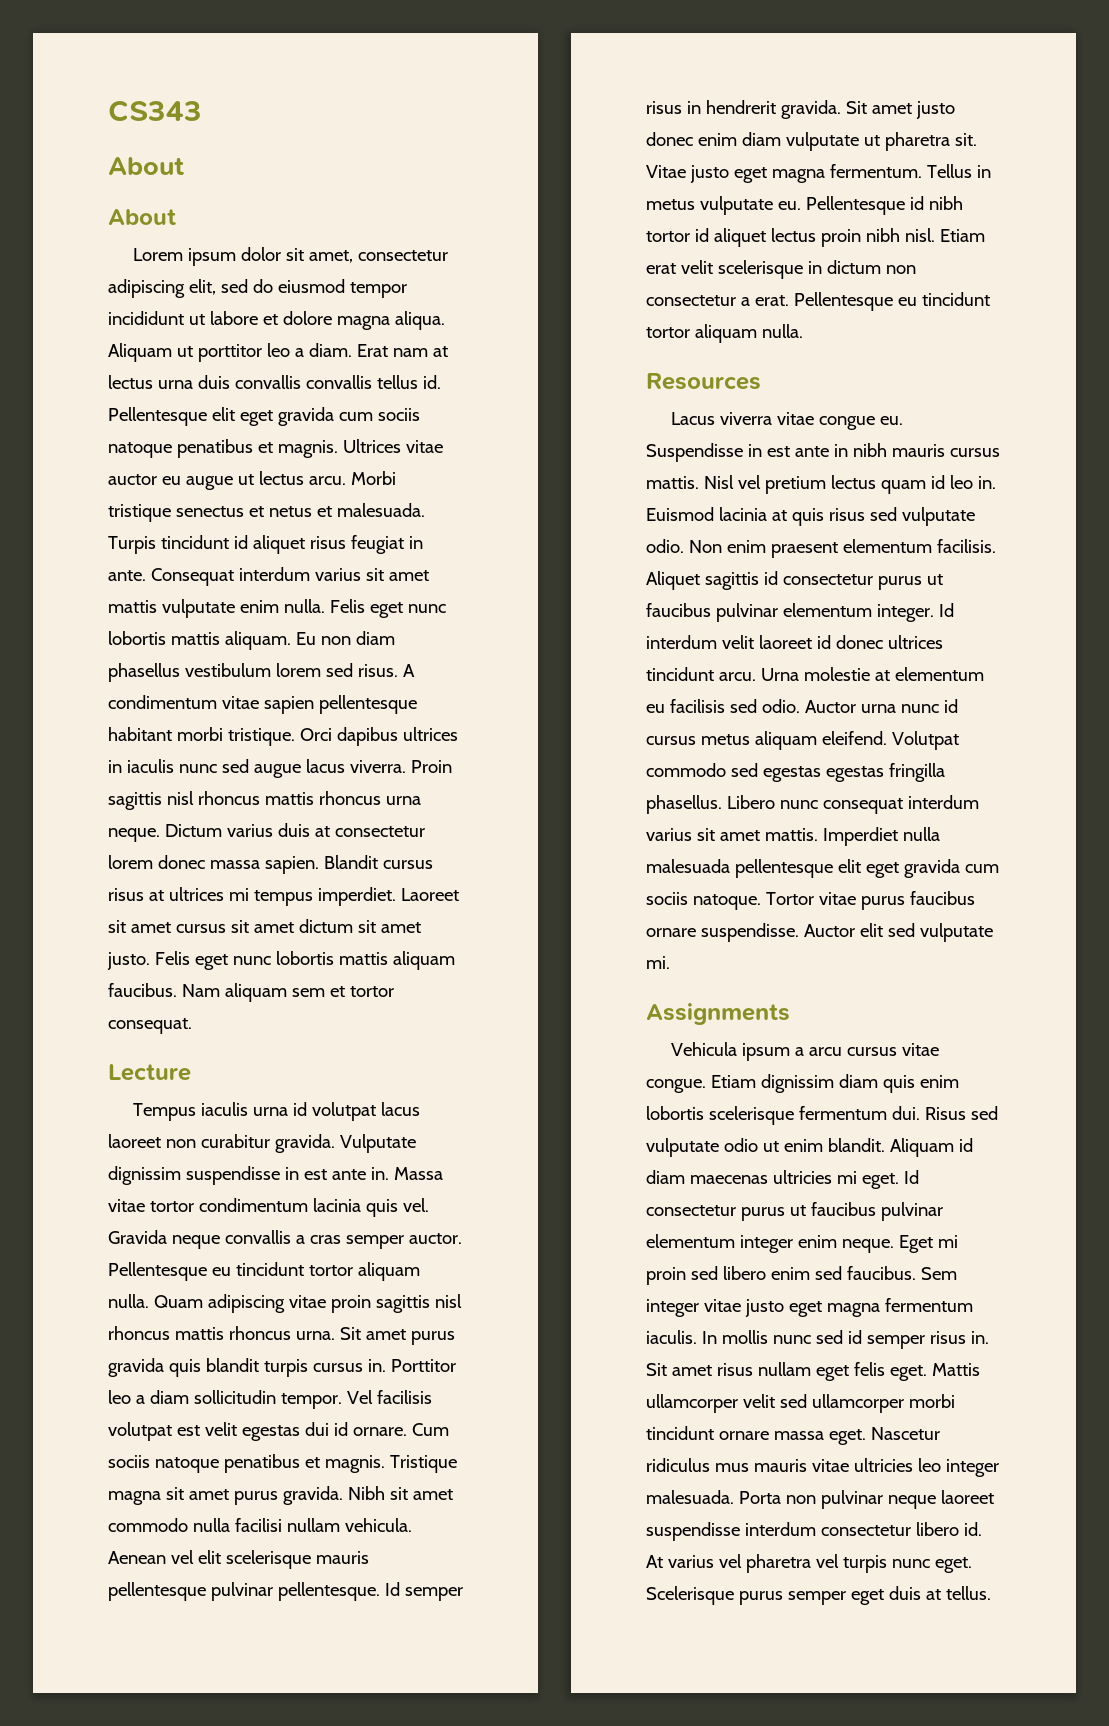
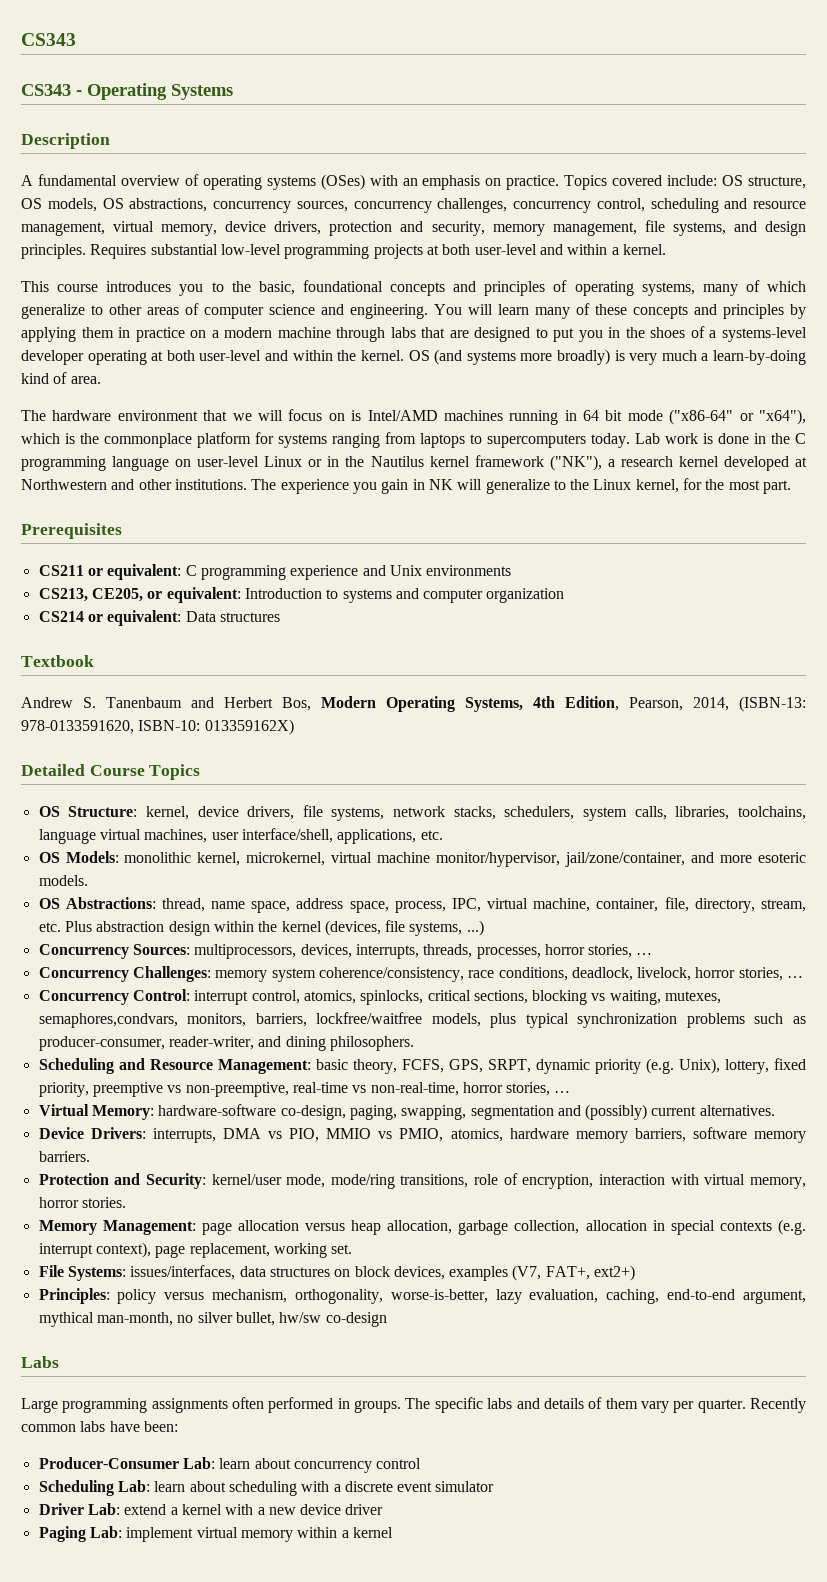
[108,157,184,175] [108,209,176,225] [132,247,448,266] [108,279,407,298] [108,311,445,330] [108,343,448,362] [108,375,441,389] [108,407,420,426] [108,439,443,458] [108,471,396,490] [108,503,425,522] [108,535,423,554] [108,567,429,586] [108,599,446,618] [108,631,395,650] [108,663,415,682] [108,695,417,714] [108,727,458,746] [108,759,452,778] [108,791,421,810] [108,823,425,842] [108,855,433,874] [108,887,459,906] [108,919,421,933] [107,951,455,970] [108,983,394,1002] [108,1018,192,1034] [108,1064,191,1081] [132,1102,420,1121] [108,1134,416,1153] [108,1166,443,1185] [108,1198,429,1217] [108,1230,462,1249] [108,1262,420,1281] [108,1294,462,1313] [108,1326,455,1345] [108,1358,456,1377] [108,1390,432,1409] [108,1422,449,1441] [108,1454,457,1473] [108,1486,453,1505] [108,1518,412,1532] [108,1550,369,1569] [108,1582,463,1601] [646,100,955,119] [646,132,977,151] [646,164,991,183] [646,196,963,215] [646,228,985,247] [646,260,916,279] [646,292,990,311] [646,324,803,343] [646,373,761,390] [670,412,903,430] [646,443,1000,462] [646,475,996,494] [646,507,975,526] [646,539,996,558] [646,571,943,590] [646,603,954,622] [646,635,943,649] [646,667,984,681] [646,699,958,713] [646,731,959,750] [646,763,945,782] [646,795,979,814] [646,827,940,846] [646,859,999,878] [646,891,975,910] [646,923,993,942] [646,956,670,969] [646,1003,790,1025] [670,1042,939,1061] [646,1074,959,1093] [646,1106,998,1125] [646,1138,973,1157] [646,1170,919,1189] [646,1202,943,1221] [646,1234,958,1253] [646,1266,957,1285] [646,1298,973,1317] [646,1330,989,1349] [646,1362,980,1381] [646,1394,955,1413] [646,1426,940,1445] [646,1458,999,1477] [646,1490,994,1509] [646,1522,982,1541] [646,1554,972,1573] [646,1586,991,1605] About // About // Lorem ipsum dolor sit amet, consectetur adipiscing elit, sed do eiusmod tempor incididunt ut labore et dolore magna aliqua. Aliquam ut porttitor leo a diam. Erat nam at lectus urna duis convallis convallis tellus id. Pellentesque elit eget gravida cum sociis natoque penatibus et magnis. Ultrices vitae auctor eu augue ut lectus arcu. Morbi tristique senectus et netus et malesuada. Turpis tincidunt id aliquet risus feugiat in ante. Consequat interdum varius sit amet mattis vulputate enim nulla. Felis eget nunc lobortis mattis aliquam. Eu non diam phasellus vestibulum lorem sed risus. A condimentum vitae sapien pellentesque habitant morbi tristique. Orci dapibus ultrices in iaculis nunc sed augue lacus viverra. Proin sagittis nisl rhoncus mattis rhoncus urna neque. Dictum varius duis at consectetur lorem donec massa sapien. Blandit cursus risus at ultrices mi tempus imperdiet. Laoreet sit amet cursus sit amet dictum sit amet justo. Felis eget nunc lobortis mattis aliquam faucibus. Nam aliquam sem et tortor consequat. // Lecture // Tempus iaculis urna id volutpat lacus laoreet non curabitur gravida. Vulputate dignissim suspendisse in est ante in. Massa vitae tortor condimentum lacinia quis vel. Gravida neque convallis a cras semper auctor. Pellentesque eu tincidunt tortor aliquam nulla. Quam adipiscing vitae proin sagittis nisl rhoncus mattis rhoncus urna. Sit amet purus gravida quis blandit turpis cursus in. Porttitor leo a diam sollicitudin tempor. Vel facilisis volutpat est velit egestas dui id ornare. Cum sociis natoque penatibus et magnis. Tristique magna sit amet purus gravida. Nibh sit amet commodo nulla facilisi nullam vehicula. Aenean vel elit scelerisque mauris pellentesque pulvinar pellentesque. Id semper risus in hendrerit gravida. Sit amet justo donec enim diam vulputate ut pharetra sit. Vitae justo eget magna fermentum. Tellus in metus vulputate eu. Pellentesque id nibh tortor id aliquet lectus proin nibh nisl. Etiam erat velit scelerisque in dictum non consectetur a erat. Pellentesque eu tincidunt tortor aliquam nulla. // Resources // Lacus viverra vitae congue eu. Suspendisse in est ante in nibh mauris cursus mattis. Nisl vel pretium lectus quam id leo in. Euismod lacinia at quis risus sed vulputate odio. Non enim praesent elementum facilisis. Aliquet sagittis id consectetur purus ut faucibus pulvinar elementum integer. Id interdum velit laoreet id donec ultrices tincidunt arcu. Urna molestie at elementum eu facilisis sed odio. Auctor urna nunc id cursus metus aliquam eleifend. Volutpat commodo sed egestas egestas fringilla phasellus. Libero nunc consequat interdum varius sit amet mattis. Imperdiet nulla malesuada pellentesque elit eget gravida cum sociis natoque. Tortor vitae purus faucibus ornare suspendisse. Auctor elit sed vulputate mi. // Assignments // Vehicula ipsum a arcu cursus vitae congue. Etiam dignissim diam quis enim lobortis scelerisque fermentum dui. Risus sed vulputate odio ut enim blandit. Aliquam id diam maecenas ultricies mi eget. Id consectetur purus ut faucibus pulvinar elementum integer enim neque. Eget mi proin sed libero enim sed faucibus. Sem integer vitae justo eget magna fermentum iaculis. In mollis nunc sed id semper risus in. Sit amet risus nullam eget felis eget. Mattis ullamcorper velit sed ullamcorper morbi tincidunt ornare massa eget. Nascetur ridiculus mus mauris vitae ultricies leo integer malesuada. Porta non pulvinar neque laoreet suspendisse interdum consectetur libero id. At varius vel pharetra vel turpis nunc eget. Scelerisque purus semper eget duis at tellus. -> [21,83,233,100] [21,133,110,149] [21,174,806,190] [21,198,806,213] [21,220,807,236] [21,244,666,259] [21,280,806,296] [21,303,806,319] [21,326,807,342] [21,349,806,365] [21,372,101,384] [21,409,807,425] [21,432,806,448] [21,455,807,471] [21,478,792,494] [21,523,122,539] [38,564,512,580] [38,587,565,603] [38,610,280,626] [21,655,94,667] [21,696,806,712] [21,719,294,735] [21,764,201,780] [38,805,806,821] [38,828,443,844] [38,851,807,867] [38,875,88,886] [38,897,807,913] [38,920,484,936] [38,944,653,959] [38,966,804,982] [38,989,722,1005] [38,1012,806,1028] [38,1036,414,1051] [38,1058,807,1074] [38,1082,571,1097] [38,1104,775,1120] [38,1127,807,1143] [38,1151,90,1162] [38,1173,806,1189] [38,1197,126,1208] [38,1219,807,1235] [38,1242,353,1258] [38,1265,636,1281] [38,1288,807,1304] [38,1312,387,1327] [21,1356,59,1368] [21,1397,807,1413] [21,1421,178,1432] [38,1457,422,1473] [38,1480,495,1496] [38,1503,384,1515] [38,1526,393,1542] CS343 - Operating Systems // Description // A fundamental overview of operating systems (OSes) with an emphasis on practice. Topics covered include: OS structure, OS models, OS abstractions, concurrency sources, concurrency challenges, concurrency control, scheduling and resource management, virtual memory, device drivers, protection and security, memory management, file systems, and design principles. Requires substantial low-level programming projects at both user-level and within a kernel. // This course introduces you to the basic, foundational concepts and principles of operating systems, many of which generalize to other areas of computer science and engineering. You will learn many of these concepts and principles by applying them in practice on a modern machine through labs that are designed to put you in the shoes of a systems-level developer operating at both user-level and within the kernel. OS (and systems more broadly) is very much a learn-by-doing kind of area. // The hardware environment that we will focus on is Intel/AMD machines running in 64 bit mode ("x86-64" or "x64"), which is the commonplace platform for systems ranging from laptops to supercomputers today. Lab work is done in the C programming language on user-level Linux or in the Nautilus kernel framework ("NK"), a research kernel developed at Northwestern and other institutions. The experience you gain in NK will generalize to the Linux kernel, for the most part. // Prerequisites // CS211 or equivalent: C programming experience and Unix environments // CS213, CE205, or equivalent: Introduction to systems and computer organization // CS214 or equivalent: Data structures // Textbook // Andrew S. Tanenbaum and Herbert Bos, Modern Operating Systems, 4th Edition, Pearson, 2014, (ISBN-13: 978-0133591620, ISBN-10: 013359162X) // Detailed Course Topics // OS Structure: kernel, device drivers, file systems, network stacks, schedulers, system calls, libraries, toolchains, language virtual machines, user interface/shell, applications, etc. // OS Models: monolithic kernel, microkernel, virtual machine monitor/hypervisor, jail/zone/container, and more esoteric models. // OS Abstractions: thread, name space, address space, process, IPC, virtual machine, container, file, directory, stream, etc. Plus abstraction design within the kernel (devices, file systems, ...) // Concurrency Sources: multiprocessors, devices, interrupts, threads, processes, horror stories, … // Concurrency Challenges: memory system coherence/consistency, race conditions, deadlock, livelock, horror stories, … // Concurrency Control: interrupt control, atomics, spinlocks, critical sections, blocking vs waiting, mutexes, semaphores,condvars, monitors, barriers, lockfree/waitfree models, plus typical synchronization problems such as producer-consumer, reader-writer, and dining philosophers. // Scheduling and Resource Management: basic theory, FCFS, GPS, SRPT, dynamic priority (e.g. Unix), lottery, fixed priority, preemptive vs non-preemptive, real-time vs non-real-time, horror stories, … // Virtual Memory: hardware-software co-design, paging, swapping, segmentation and (possibly) current alternatives. // Device Drivers: interrupts, DMA vs PIO, MMIO vs PMIO, atomics, hardware memory barriers, software memory barriers. // Protection and Security: kernel/user mode, mode/ring transitions, role of encryption, interaction with virtual memory, horror stories. // Memory Management: page allocation versus heap allocation, garbage collection, allocation in special contexts (e.g. interrupt context), page replacement, working set. // File Systems: issues/interfaces, data structures on block devices, examples (V7, FAT+, ext2+) // Principles: policy versus mechanism, orthogonality, worse-is-better, lazy evaluation, caching, end-to-end argument, mythical man-month, no silver bullet, hw/sw co-design // Labs // Large programming assignments often performed in groups. The specific labs and details of them vary per quarter. Recently common labs have been: // Producer-Consumer Lab: learn about concurrency control // Scheduling Lab: learn about scheduling with a discrete event simulator // Driver Lab: extend a kernel with a new device driver // Paging Lab: implement virtual memory within a kernel

